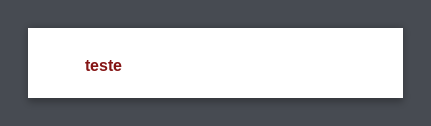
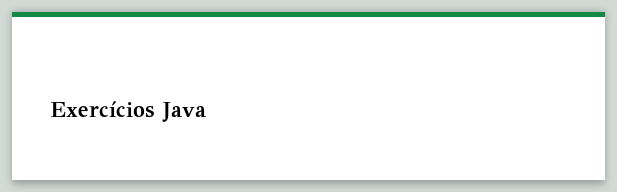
[85,60,122,71] teste -> [50,101,206,122] Exercícios Java

